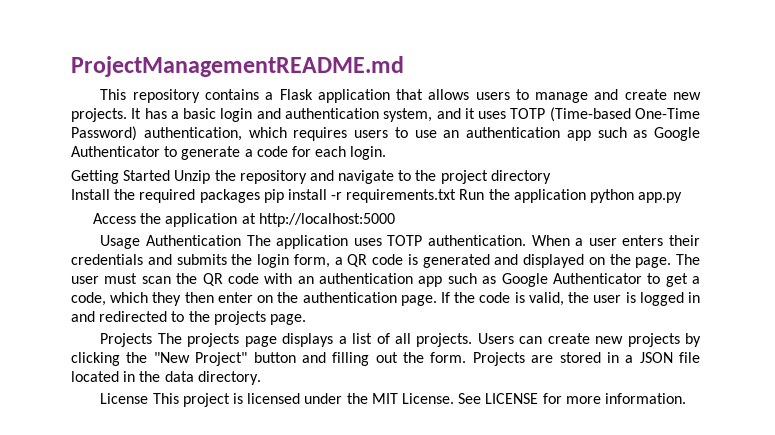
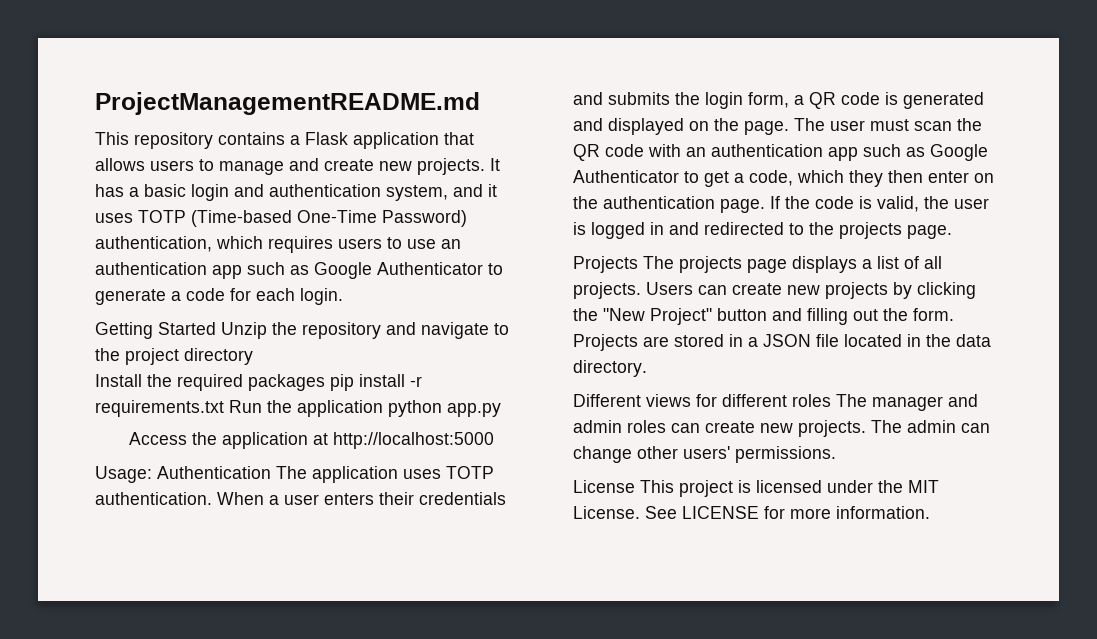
[100,235,141,249] Usage -> [95,466,152,483] Usage:
(261, 378) none -> [573,394,978,411] [573,420,990,437] [573,446,836,463] // Different views for different roles The manager and admin roles can create new projects. The admin can change other users' permissions.

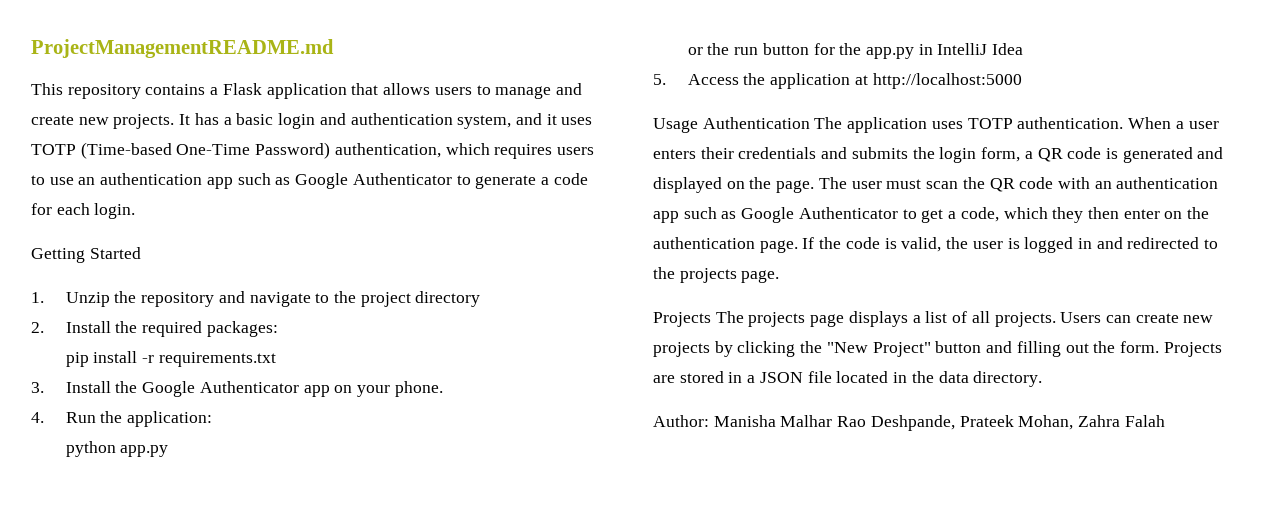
(216, 328) none -> [31,292,44,303] // 1.
(253, 356) none -> [31,322,44,333] 2.
[248,374,325,391] packages -> [206,321,278,337] packages: //
(224, 408) none -> [31,381,443,397] [31,412,44,423] // 3. Install the Google Authenticator app on your phone. // 4.
[297,400,383,417] application -> [127,411,213,427] application: //
(501, 410) none -> [687,43,1024,59] [653,74,666,85] or the run button for the app.py in IntelliJ Idea // 5.
[95,466,152,483] Usage: -> [653,118,698,133] Usage
[573,394,978,411] [573,420,990,437] [573,446,836,463] [573,480,939,497] [573,506,930,519] Different views for different roles The manager and admin roles can create new projects. The admin can change other users' permissions. // License This project is licensed under the MIT License. See LICENSE for more information. -> [653,415,1165,431] Author: Manisha Malhar Rao Deshpande, Prateek Mohan, Zahra Falah

